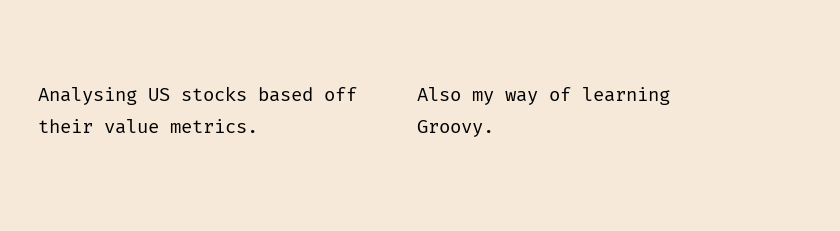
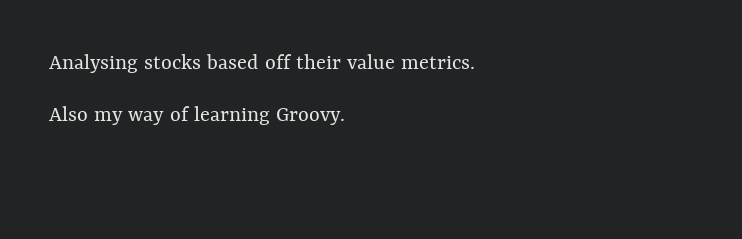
[148,88,170,101] US -> (138, 63) none

